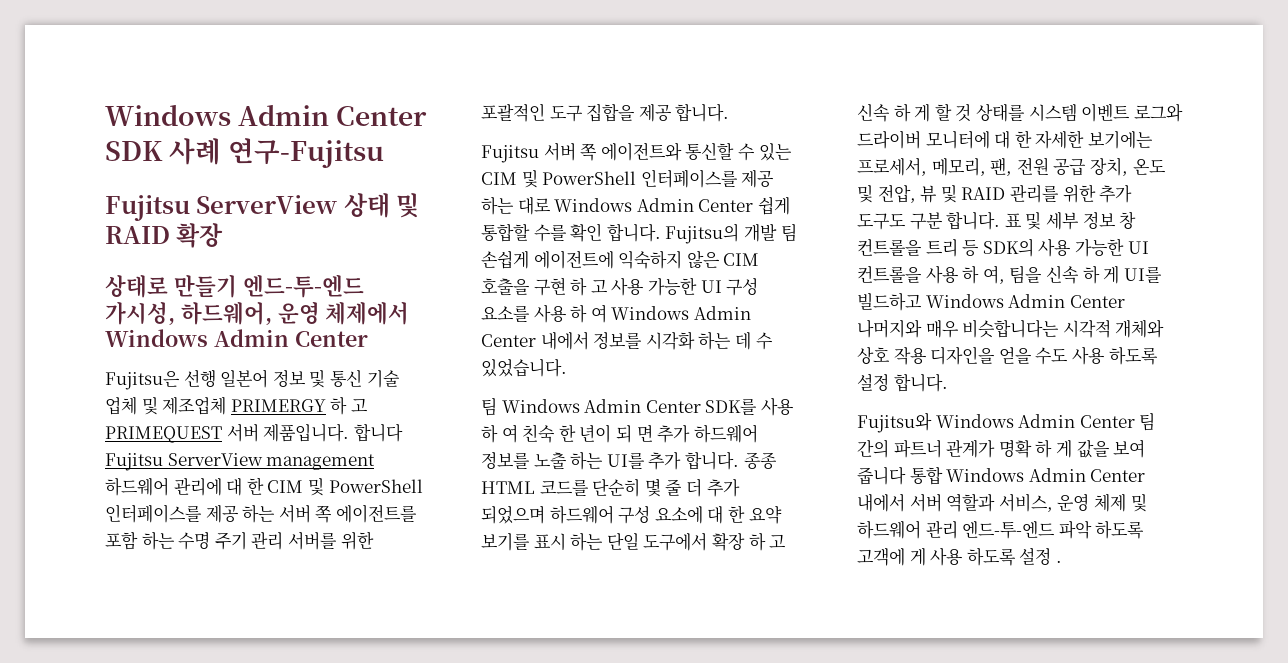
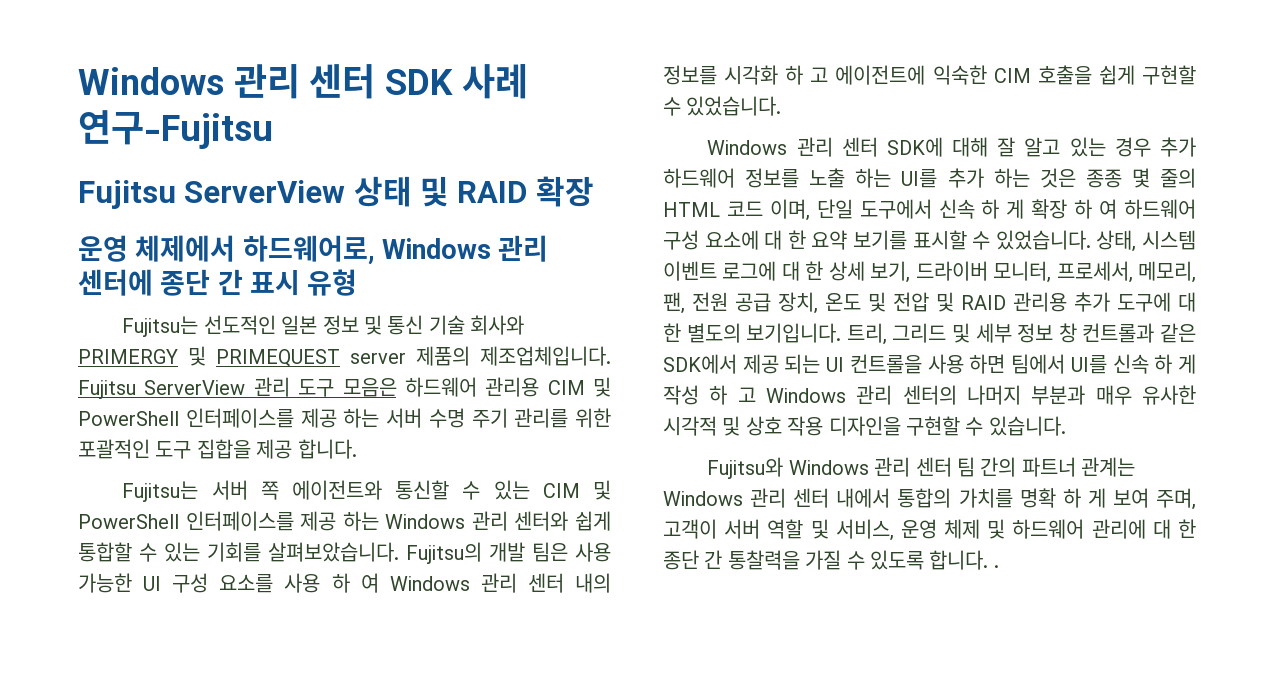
[105,104,428,126] Windows Admin Center -> [78,64,376,99] Windows 관리 센터
[105,274,364,298] [105,301,410,325] [105,329,368,347] [105,369,400,390] [105,396,368,415] [105,423,403,443] [105,453,376,471] [105,477,264,496] 상태로 만들기 엔드-투-엔드 가시성, 하드웨어, 운영 체제에서 Windows Admin Center // Fujitsu은 선행 일본어 정보 및 통신 기술 업체 및 제조업체 PRIMERGY 하 고 PRIMEQUEST 서버 제품입니다. 합니다 Fujitsu ServerView management 하드웨어 관리에 대 한 -> [78,235,549,265] [78,269,358,296] [122,315,525,337] [78,346,611,367] [78,377,540,399] 운영 체제에서 하드웨어로, Windows 관리 센터에 종단 간 표시 유형 // Fujitsu는 선도적인 일본 정보 및 통신 기술 회사와 PRIMERGY 및 PRIMEQUEST server 제품의 제조업체입니다. Fujitsu ServerView 관리 도구 모음은 하드웨어 관리용
[315,504,417,523] [105,531,337,550] 쪽 에이전트를 포함 하는 수명 주기 관리 서버를 -> [428,408,569,428] 수명 주기 관리를
[481,145,539,163] Fujitsu -> [122,481,199,502] Fujitsu는
[517,196,790,215] [481,223,797,244] [481,250,760,269] [481,277,608,296] 대로 Windows Admin Center 쉽게 통합할 수를 확인 합니다. Fujitsu의 개발 팀 손쉽게 에이전트에 익숙하지 않은 CIM 호출을 구현 하 고 -> [385,511,611,531] [78,542,568,564] Windows 관리 센터와 쉽게 통합할 수 있는 기회를 살펴보았습니다. Fujitsu의 개발 팀은
[693,306,751,320] [481,331,773,350] [481,359,567,377] [481,397,794,416] [481,424,653,443] Admin Center 내에서 정보를 시각화 하는 데 수 있었습니다. // 팀 Windows Admin Center SDK를 사용 하 여 친숙 한 년이 되 면 -> [480,573,612,593] [663,65,1196,85] [663,96,782,116] [707,137,1151,157] 관리 센터 내의 정보를 시각화 하 고 에이전트에 익숙한 CIM 호출을 쉽게 구현할 수 있었습니다. // Windows 관리 센터 SDK에 대해 잘 알고 있는 경우
[684,452,777,470] [481,478,740,497] [481,505,545,524] 합니다. 종종 HTML 코드를 단순히 몇 줄 더 추가 되었으며 -> [993,168,1196,188] [663,199,1118,221] 하는 것은 종종 몇 줄의 HTML 코드 이며, 단일 도구에서 신속 하 게 확장 하 여
[533,532,787,551] [857,103,1183,122] [857,130,1153,149] 표시 하는 단일 도구에서 확장 하 고 신속 하 게 할 것 상태를 시스템 이벤트 로그와 드라이버 모니터에 대 한 자세한 보기에는 -> [912,230,1196,252] [663,261,1052,283] 표시할 수 있었습니다. 상태, 시스템 이벤트 로그에 대 한 상세 보기, 드라이버 모니터,
[877,184,1133,203] [857,211,1137,230] [857,238,1149,257] [857,265,1162,284] [857,292,1125,311] [857,319,1165,338] [857,346,1158,365] [857,373,948,392] 전압, 뷰 및 RAID 관리를 위한 추가 도구도 구분 합니다. 표 및 세부 정보 창 컨트롤을 트리 등 SDK의 사용 가능한 UI 컨트롤을 사용 하 여, 팀을 신속 하 게 UI를 빌드하고 Windows Admin Center 나머지와 매우 비슷합니다는 시각적 개체와 상호 작용 디자인을 얻을 수도 사용 하도록 설정 합니다. -> [893,292,1196,312] [663,323,1196,345] [663,354,1196,374] [663,385,1196,405] [663,416,1066,436] 전압 및 RAID 관리용 추가 도구에 대 한 별도의 보기입니다. 트리, 그리드 및 세부 정보 창 컨트롤과 같은 SDK에서 제공 되는 UI 컨트롤을 사용 하면 팀에서 UI를 신속 하 게 작성 하 고 Windows 관리 센터의 나머지 부분과 매우 유사한 시각적 및 상호 작용 디자인을 구현할 수 있습니다.
[1018,414,1135,428] Admin Center -> [874,457,952,477] 관리 센터
[946,439,1146,458] [857,467,1146,485] [857,493,996,512] 관계가 명확 하 게 값을 보여 줍니다 통합 Windows Admin Center 내에서 서버 역할과 -> [1081,457,1136,477] [663,488,1196,510] [663,519,829,539] 관계는 Windows 관리 센터 내에서 통합의 가치를 명확 하 게 보여 주며, 고객이 서버 역할 및
[925,521,1145,539] [857,547,1052,566] 관리 엔드-투-엔드 파악 하도록 고객에 게 사용 하도록 설정 -> [1091,519,1196,539] [663,550,989,570] 관리에 대 한 종단 간 통찰력을 가질 수 있도록 합니다.

